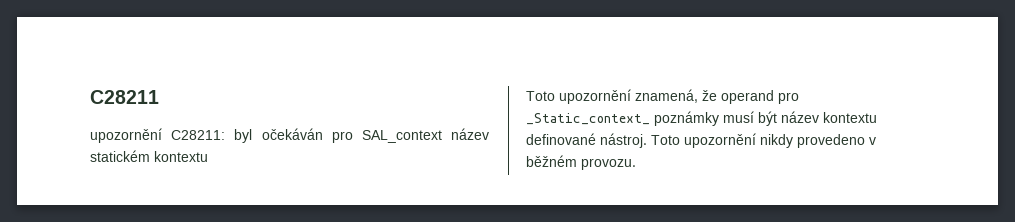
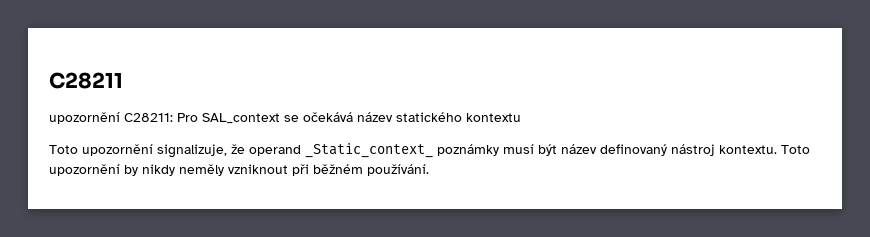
[234,128,489,143] [90,150,150,162] byl očekáván pro SAL_context název statickém -> [177,112,462,124] Pro SAL_context se očekává název statického
[635,89,698,103] znamená, -> [157,144,227,158] signalizuje,
[778,92,799,104] pro -> (301, 150) none
[823,112,877,123] [526,133,876,148] [526,155,636,170] kontextu definované nástroj. Toto upozornění nikdy provedeno v běžném provozu. -> [600,144,810,156] [49,164,429,176] definovaný nástroj kontextu. Toto upozornění by nikdy neměly vzniknout při běžném používání.

